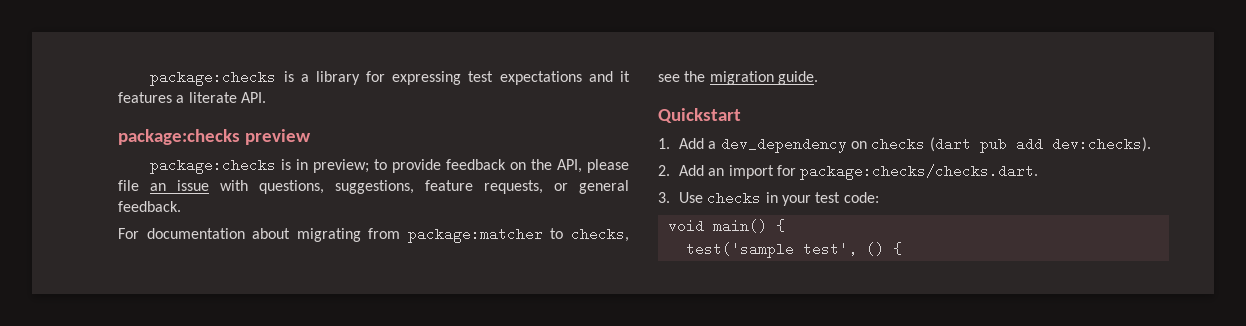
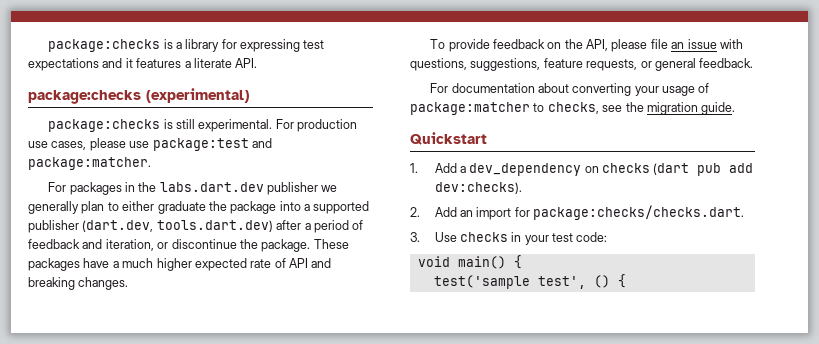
[244,129,311,145] [150,158,388,174] preview // package:checks is in preview; to -> [146,88,249,103] [48,119,358,132] [28,138,272,151] [28,157,151,170] [48,182,338,195] [28,201,370,214] [28,220,364,233] [28,239,349,252] [28,258,332,271] [28,277,129,290] [430,39,446,49] (experimental) // package:checks is still experimental. For production use cases, please use package:test and package:matcher. // For packages in the labs.dart.dev publisher we generally plan to either graduate the package into a supported publisher (dart.dev, tools.dart.dev) after a period of feedback and iteration, or discontinue the package. These packages have a much higher expected rate of API and breaking changes. // To
[296,228,401,242] migrating from -> [572,83,710,96] converting your usage of

